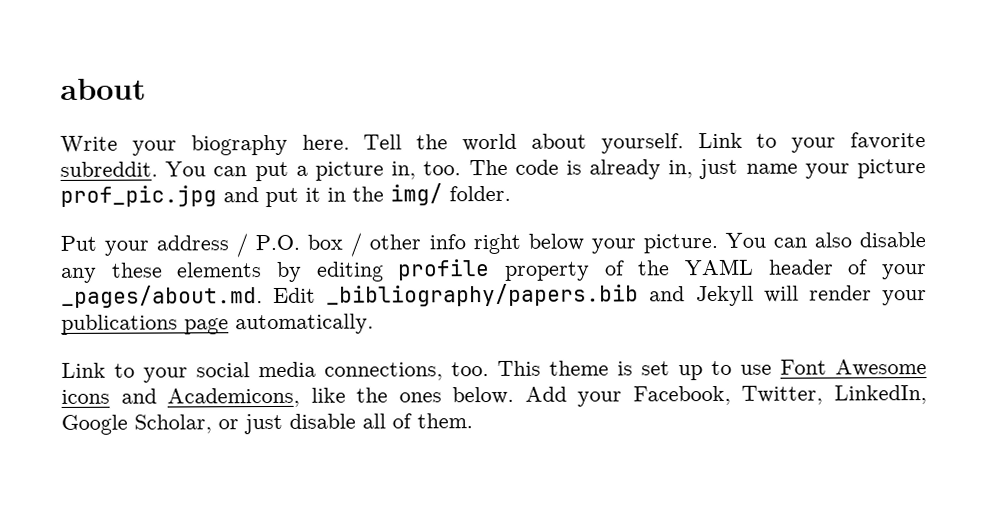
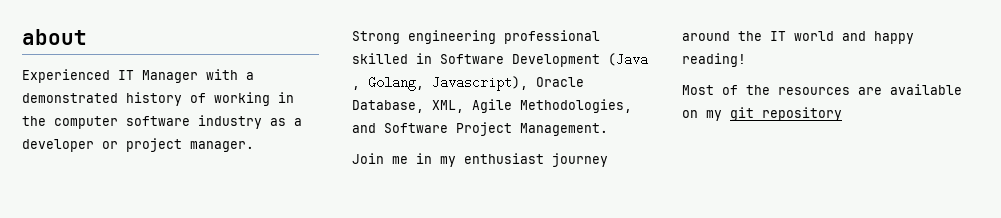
[60,132,927,156] [60,158,926,182] [60,183,511,208] [60,232,926,258] [61,258,927,283] [61,283,927,308] [61,313,374,335] [61,359,927,383] [61,385,927,408] [61,413,473,435] Write your biography here. Tell the world about yourself. Link to your favorite subreddit. You can put a picture in, too. The code is already in, just name your picture prof_pic.jpg and put it in the img/ folder. // Put your address / P.O. box / other info right below your picture. You can also disable any these elements by editing profile property of the YAML header of your _pages/about.md. Edit _bibliography/papers.bib and Jekyll will render your publications page automatically. // Link to your social media connections, too. This theme is set up to use Font Awesome icons and Academicons, like the ones below. Add your Facebook, Twitter, LinkedIn, Google Scholar, or just disable all of them. -> [22,69,254,83] [22,92,294,106] [22,115,302,129] [22,138,254,152] [352,30,600,44] [352,53,648,67] [352,76,584,91] [352,99,632,113] [352,122,608,136] [352,153,608,167] [682,31,914,44] [682,53,746,67] [682,84,962,95] [682,107,842,121] Experienced IT Manager with a demonstrated history of working in the computer software industry as a developer or project manager. // Strong engineering professional skilled in Software Development (Java , Golang, Javascript), Oracle Database, XML, Agile Methodologies, and Software Project Management. // Join me in my enthusiast journey around the IT world and happy reading! // Most of the resources are available on my git repository

